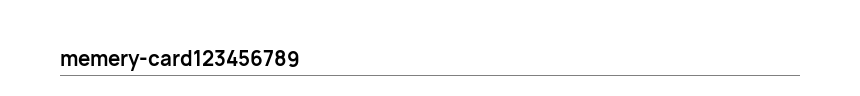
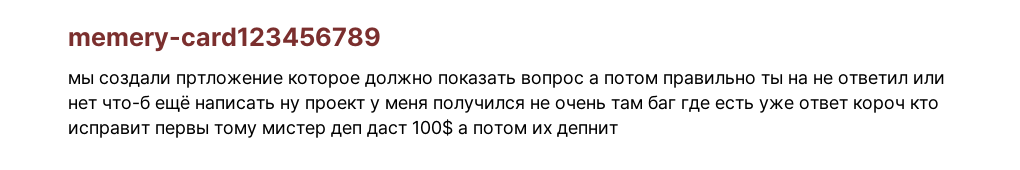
(300, 60) none -> [68,74,945,88] [68,95,939,113] [68,119,618,138] // мы создали пртложение которое должно показать вопрос а потом правильно ты на не ответил или нет что-б ещё написать ну проект у меня получился не очень там баг где есть уже ответ короч кто исправит первы тому мистер деп даст 100$ а потом их депнит

